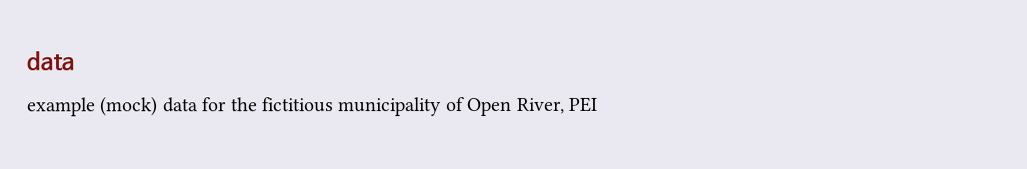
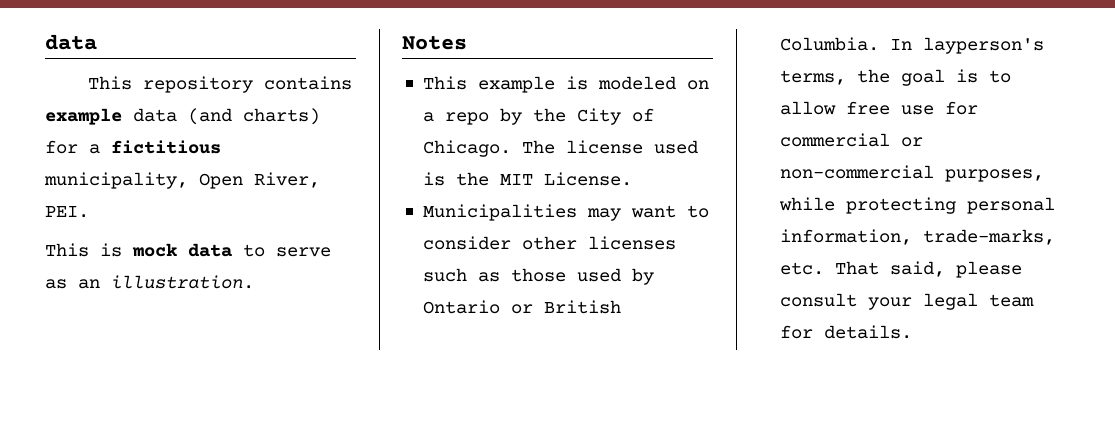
[27,96,598,117] example (mock) data for the fictitious municipality of Open River, PEI -> [88,76,353,93] [45,108,320,125] [45,140,221,154] [44,172,320,189] [45,206,89,218] [45,243,331,257] [45,275,254,289] [402,36,467,50] [422,76,709,93] [422,108,654,125] [422,140,698,157] [422,172,632,186] [422,204,709,221] [422,236,676,250] [422,268,654,285] [422,300,621,314] [779,37,1044,54] [779,69,1011,86] [779,101,978,115] [779,133,923,147] [779,165,1044,182] [778,197,1055,214] [779,229,1055,245] [779,261,1022,278] [779,293,1034,310] [779,325,912,339] This repository contains example data (and charts) for a fictitious municipality, Open River, PEI. // This is mock data to serve as an illustration. // Notes // This example is modeled on a repo by the City of Chicago. The license used is the MIT License. // Municipalities may want to consider other licenses such as those used by Ontario or British Columbia. In layperson's terms, the goal is to allow free use for commercial or non-commercial purposes, while protecting personal information, trade-marks, etc. That said, please consult your legal team for details.

